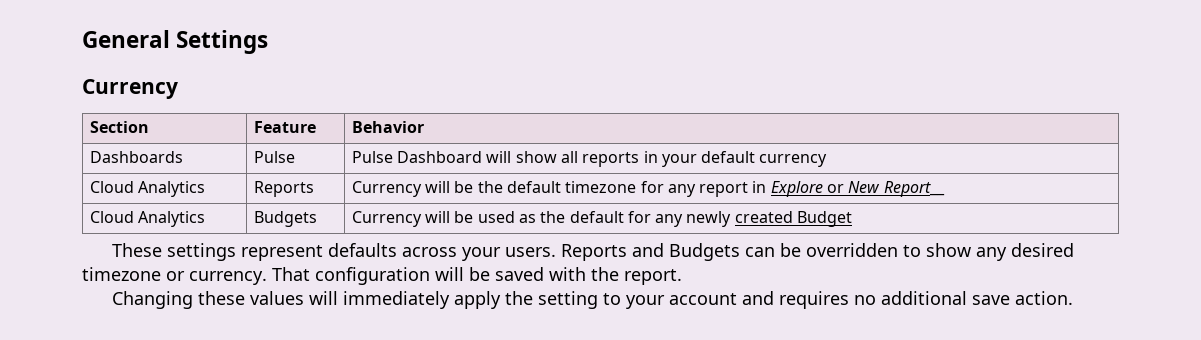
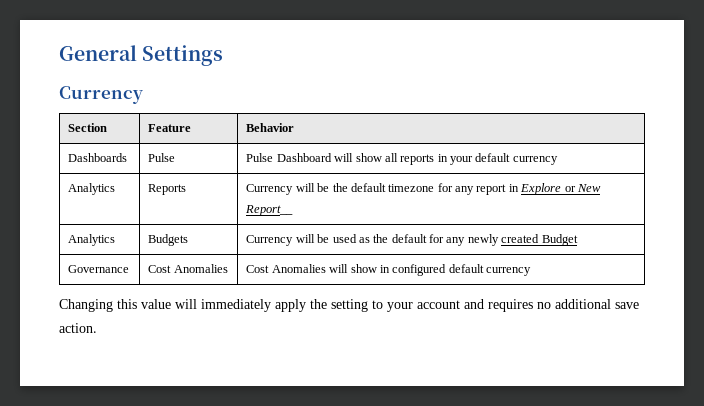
[89,181,134,193] Cloud -> (558, 160) none
[89,211,134,223] Cloud -> (294, 210) none
[112,243,1075,261] [82,267,682,285] // These settings represent defaults across your users. Reports and Budgets can be overridden to show any desired timezone or currency. That configuration will be saved with the report. -> [68,265,130,273] [148,264,228,273] [246,264,532,276] // Governance | Cost Anomalies | Cost Anomalies will show in configured default currency
[198,291,305,305] these values -> [117,299,171,309] this value

